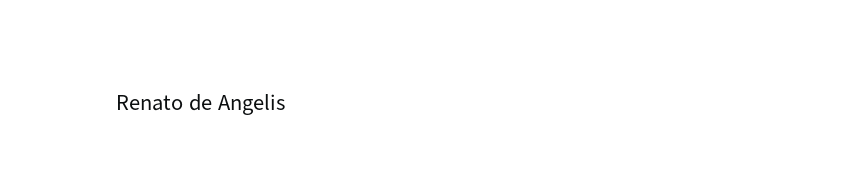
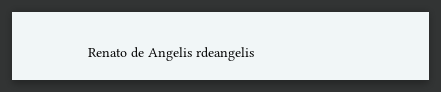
(286, 104) none -> [196,47,254,61] rdeangelis

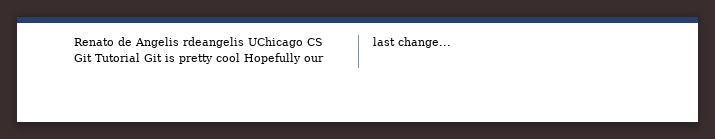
(254, 54) none -> [248,37,323,48] [74,53,324,64] [373,37,451,48] UChicago CS Git Tutorial Git is pretty cool Hopefully our last change...

